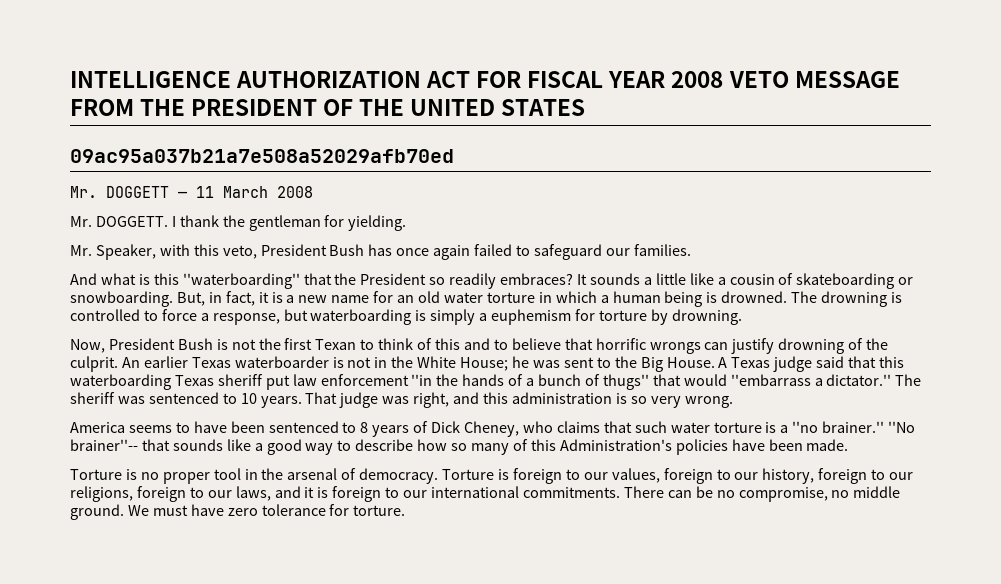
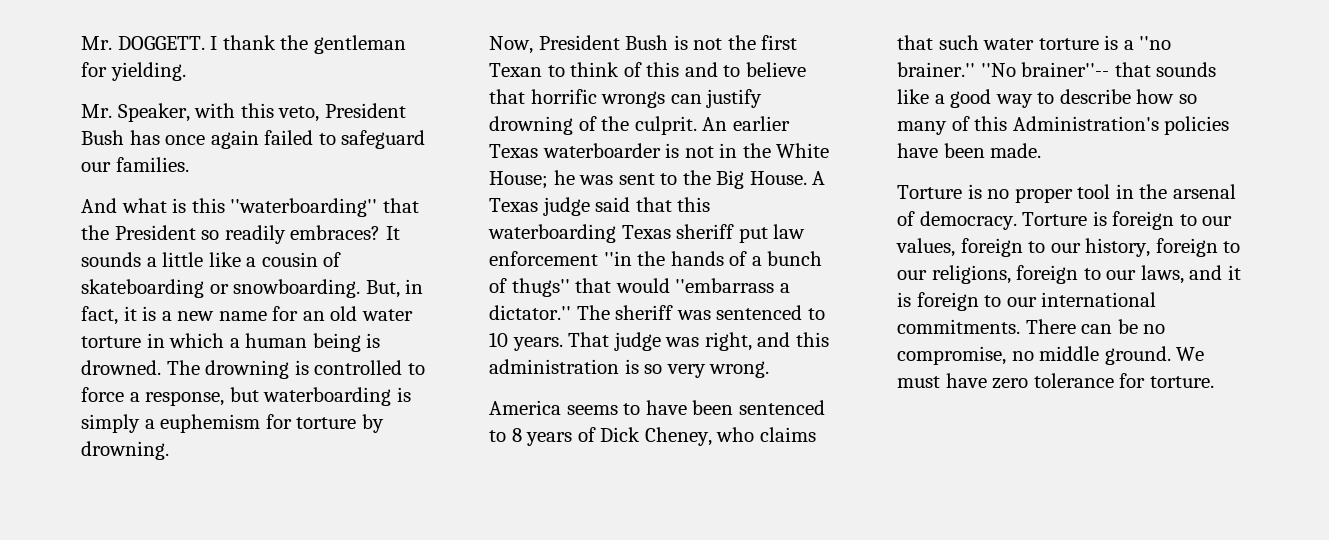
[70,71,900,88] [70,99,586,116] [70,149,454,163] [70,186,313,198] INTELLIGENCE AUTHORIZATION ACT FOR FISCAL YEAR 2008 VETO MESSAGE FROM THE PRESIDENT OF THE UNITED STATES // 09ac95a037b21a7e508a52029afb70ed // Mr. DOGGETT — 11 March 2008 // -> (81, 43) none

